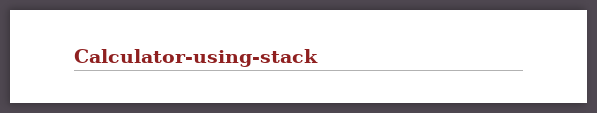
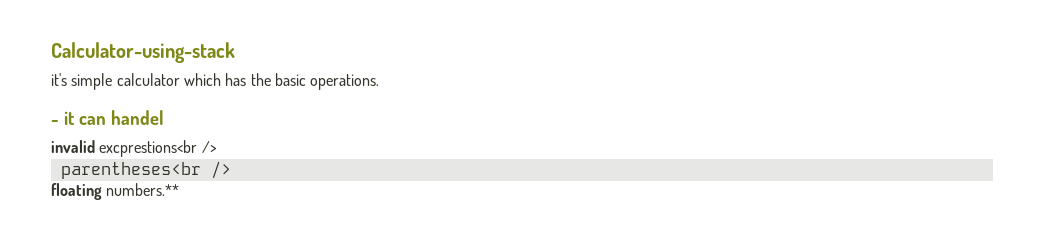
(318, 58) none -> [51,73,380,90] [51,110,164,125] [51,140,217,157] [60,161,231,179] [51,183,180,200] // it's simple calculator which has the basic operations. // - it can handel // invalid excprestions<br /> // parentheses<br /> // floating numbers.**

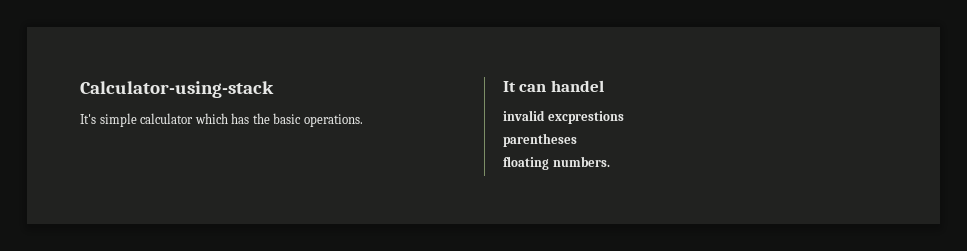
[51,73,67,86] it's -> [80,114,96,124] It's
[51,111,75,125] - it -> [503,81,516,92] It
[99,140,217,157] [60,161,231,179] excprestions<br /> // parentheses<br /> -> [547,111,624,124] [503,133,577,147] excprestions // parentheses
[106,183,180,196] numbers.** -> [552,156,610,167] numbers.

